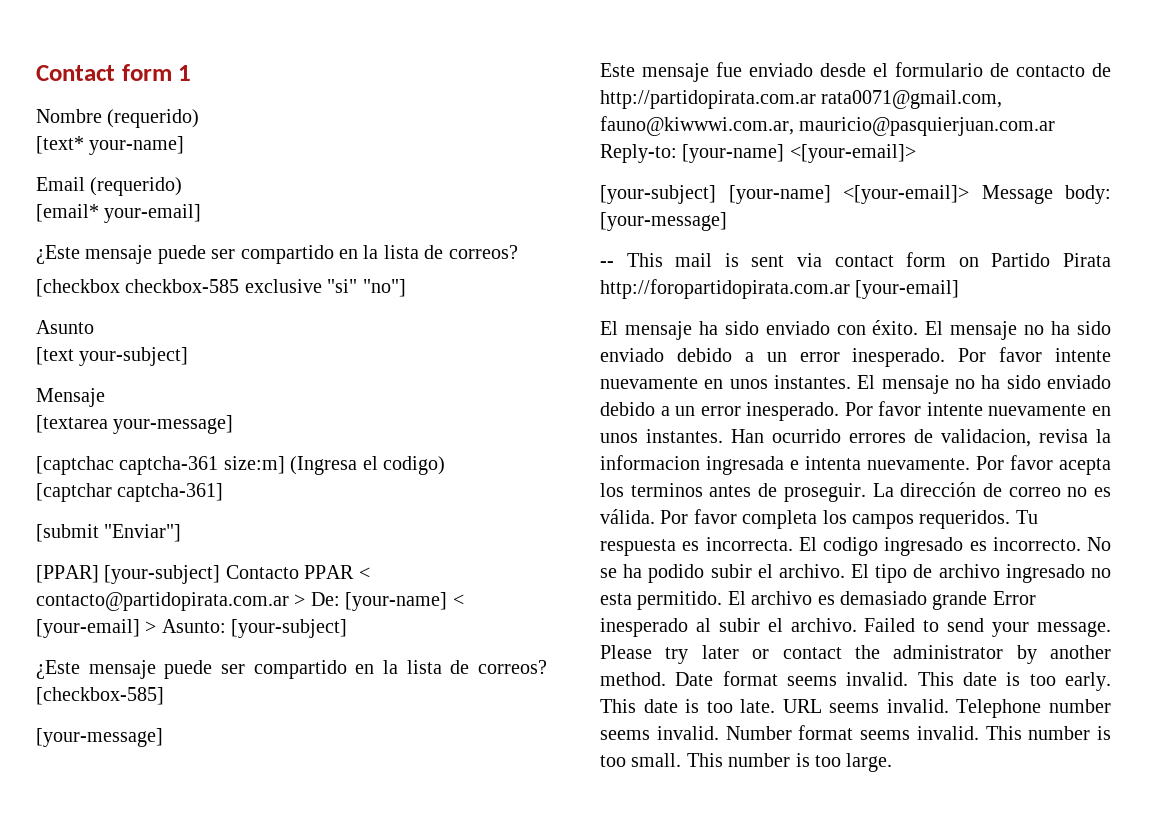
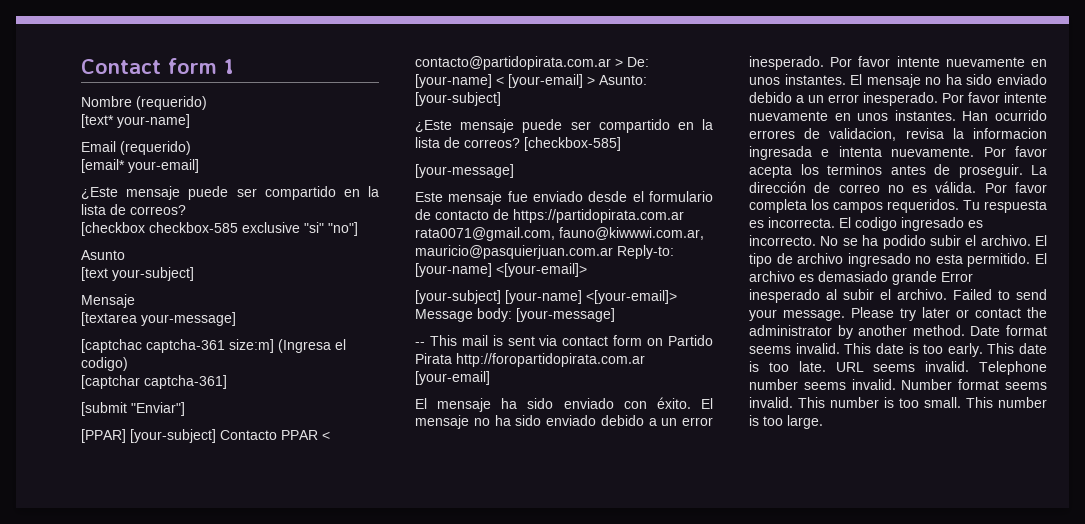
[600,90,816,109] http://partidopirata.com.ar -> [513,209,684,223] https://partidopirata.com.ar

